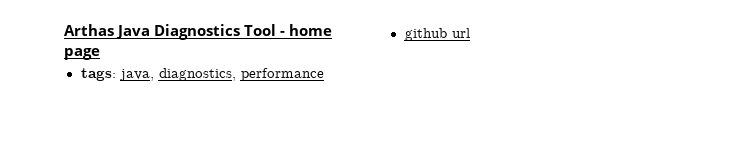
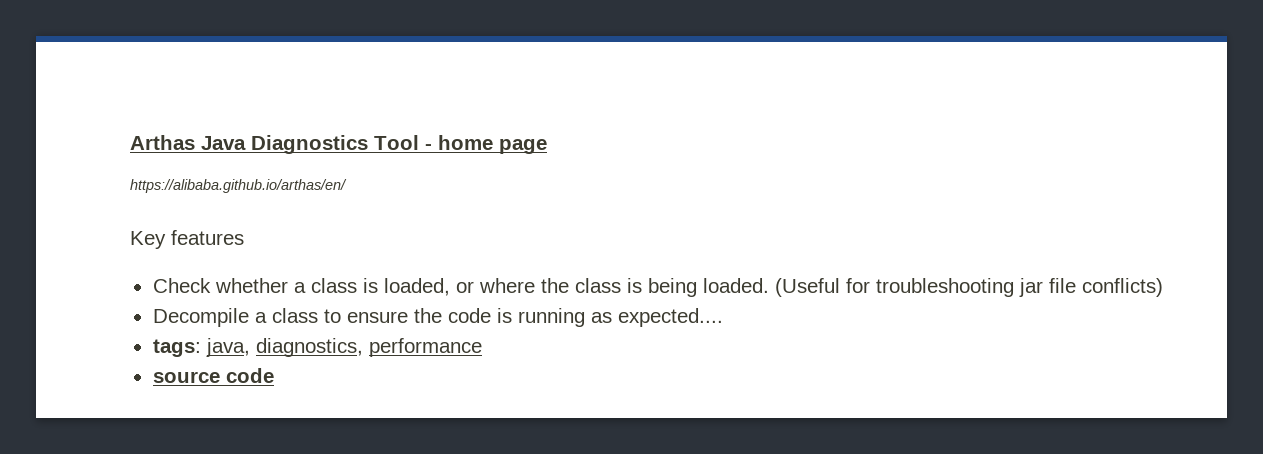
(100, 54) none -> [130,179,347,193] [130,230,244,249] [152,278,1163,297] [152,308,723,327] // https://alibaba.github.io/arthas/en/ // Key features // Check whether a class is loaded, or where the class is being loaded. (Useful for troubleshooting jar file conflicts) // Decompile a class to ensure the code is running as expected....
[404,28,470,41] github url -> [152,368,274,383] source code

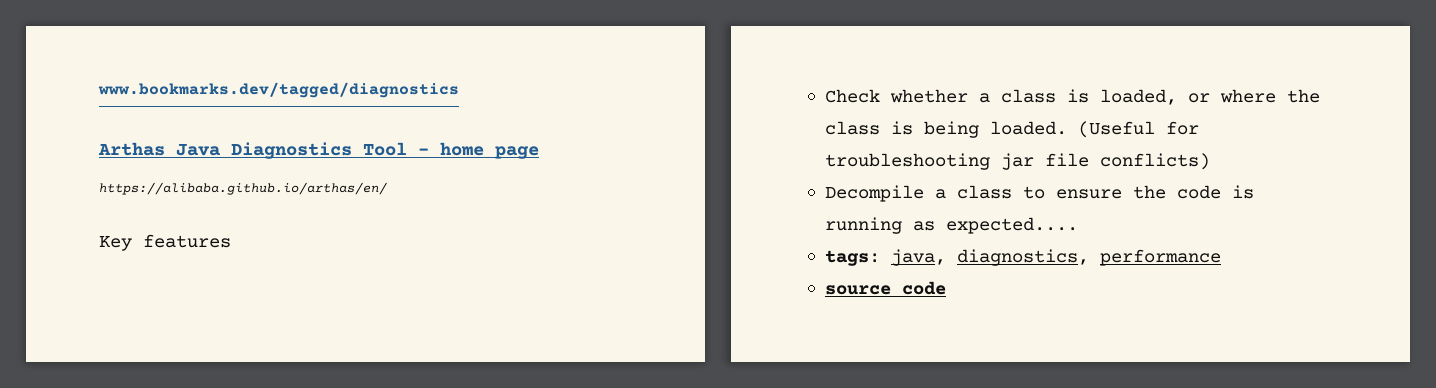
(130, 142) none -> [98,82,459,98] www.bookmarks.dev/tagged/diagnostics //

